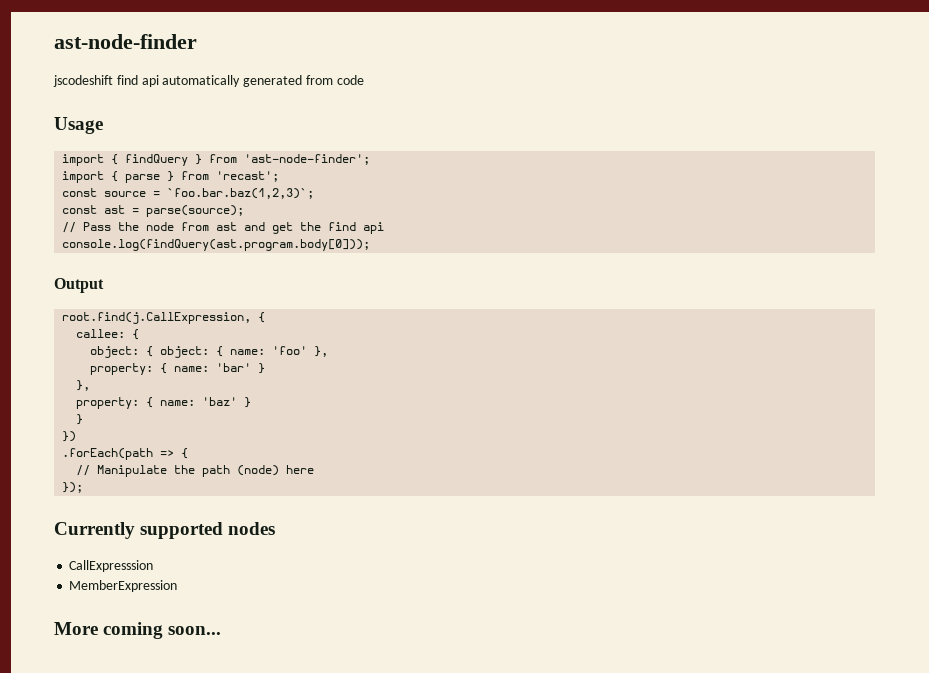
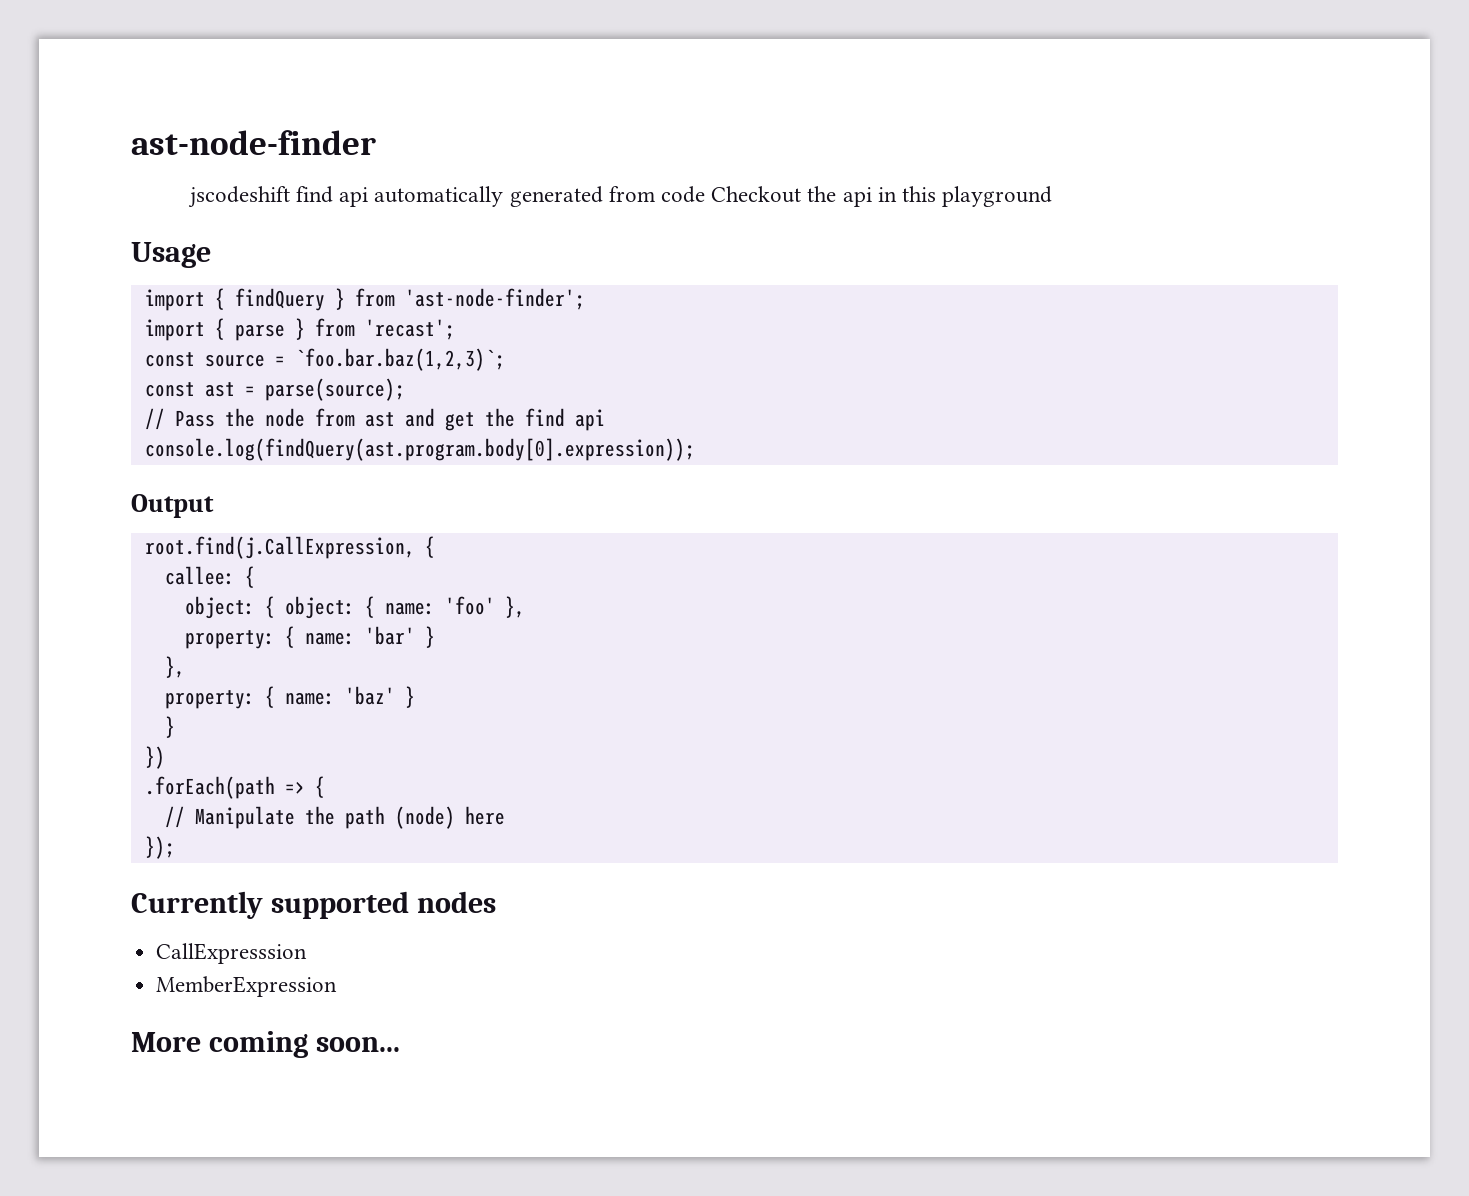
(364, 80) none -> [711,186,1053,207] Checkout the api in this playground
[62,239,371,251] console.log(findQuery(ast.program.body[0])); -> [144,438,695,461] console.log(findQuery(ast.program.body[0].expression));

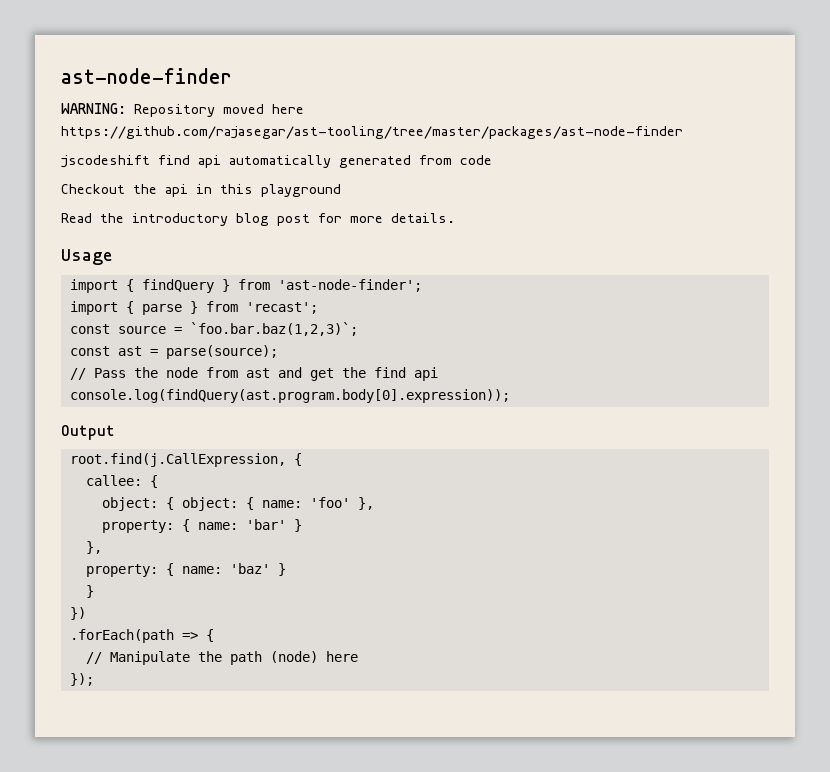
(376, 142) none -> [61,103,304,117] [61,126,683,139] // WARNING: Repository moved here https://github.com/rajasegar/ast-tooling/tree/master/packages/ast-node-finder
(706, 194) none -> (492, 160) //
(1053, 196) none -> [61,213,455,226] // Read the introductory blog post for more details.
[131,891,496,919] [156,943,308,964] [156,976,338,997] [131,1031,400,1058] // Currently supported nodes // CallExpresssion // MemberExpression // More coming soon... -> (94, 679) none

